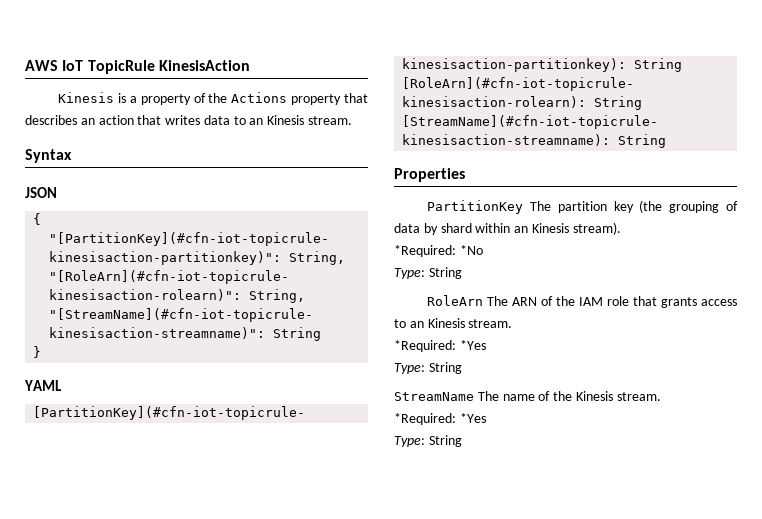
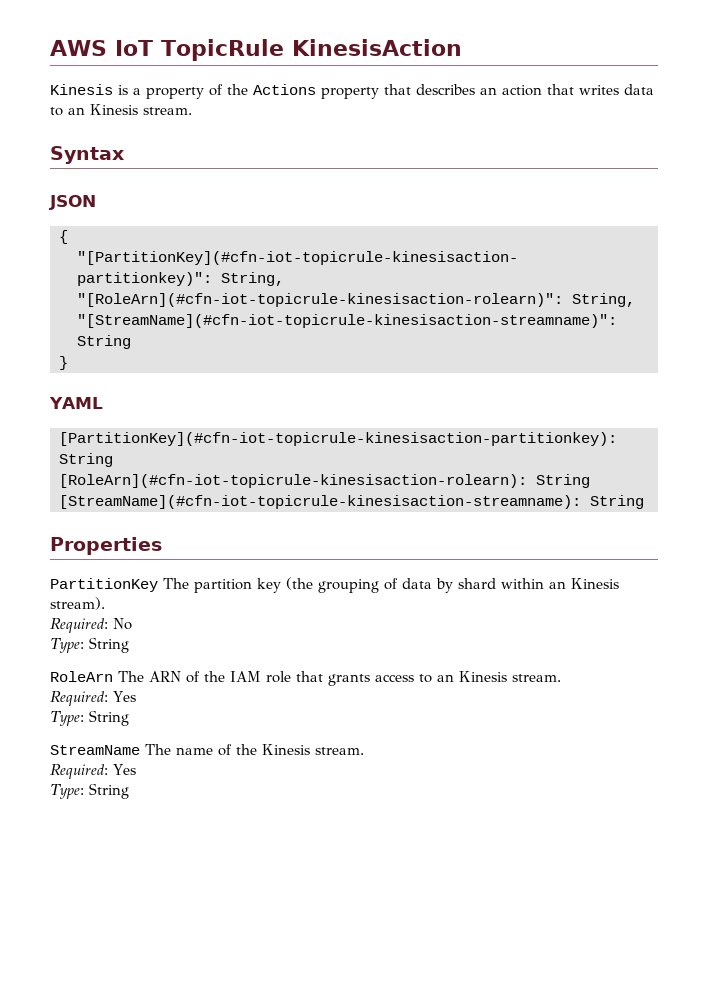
[394,245,483,257] *Required: *No -> [50,618,132,633] Required: No
[394,340,486,352] *Required: *Yes -> [50,691,136,706] Required: Yes
[394,413,486,425] *Required: *Yes -> [50,764,136,779] Required: Yes

